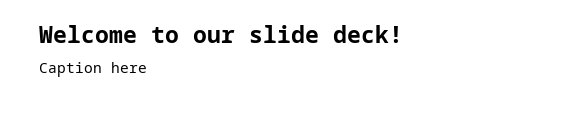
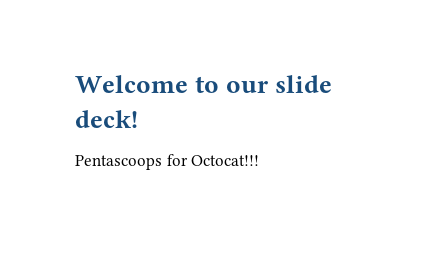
[39,62,147,77] Caption here -> [75,154,260,170] Pentascoops for Octocat!!!

